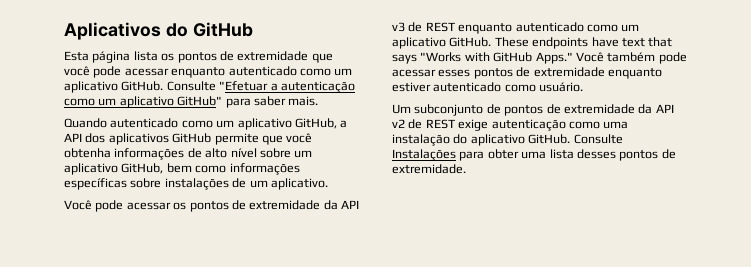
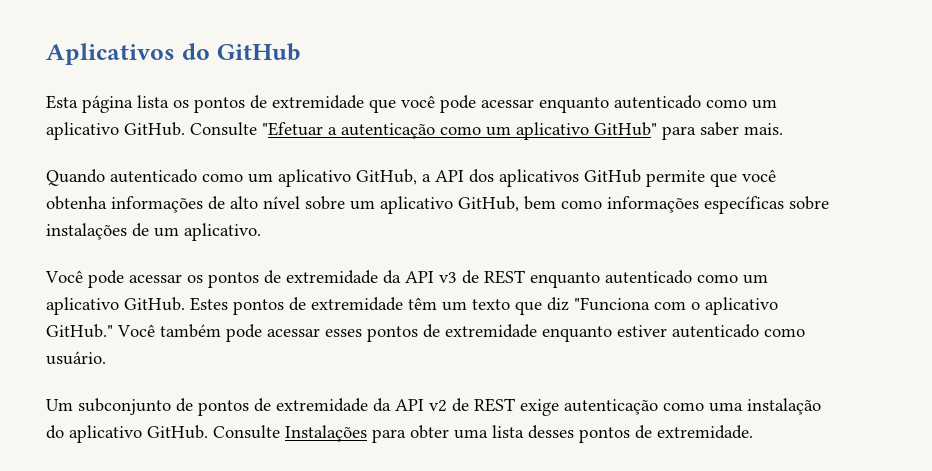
[494,37,673,49] [392,52,573,64] These endpoints have text that says "Works with GitHub Apps." -> [190,297,778,315] [46,324,113,338] Estes pontos de extremidade têm um texto que diz "Funciona com o aplicativo GitHub."

